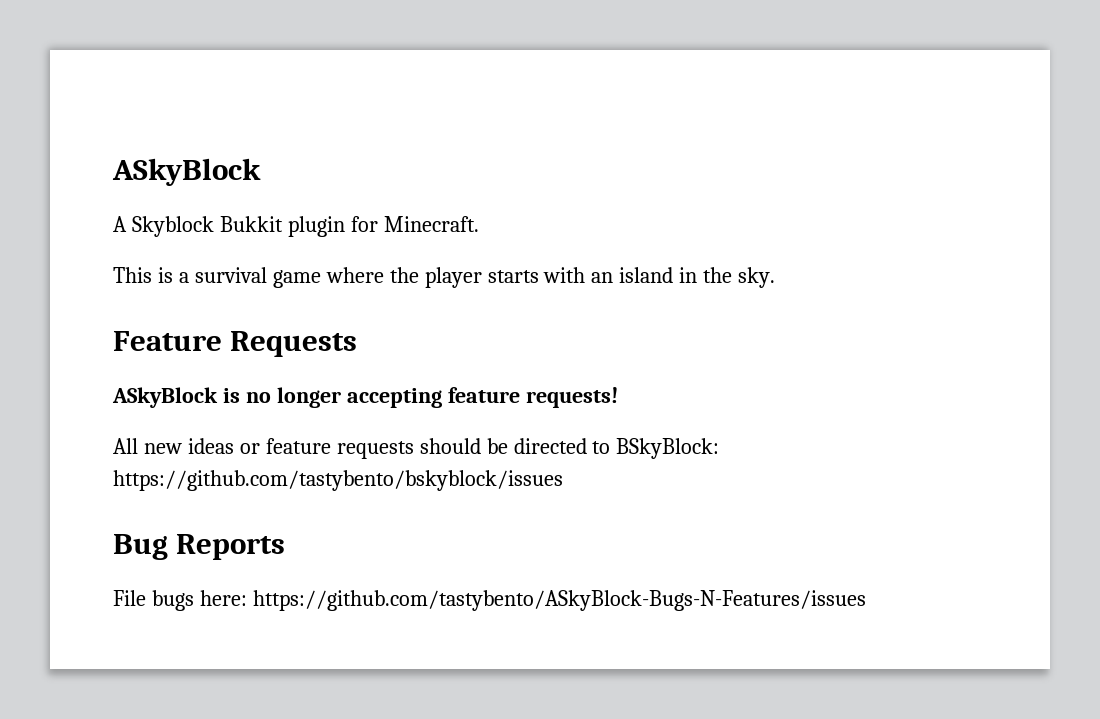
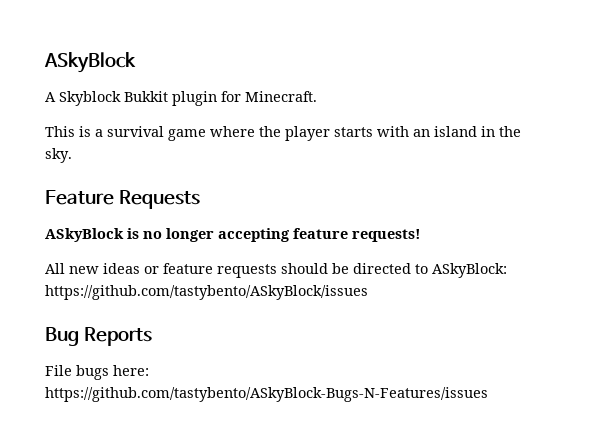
[616,438,720,459] [113,470,563,491] BSkyBlock: https://github.com/tastybento/bskyblock/issues -> [432,263,507,278] [45,285,368,300] ASkyBlock: https://github.com/tastybento/ASkyBlock/issues

